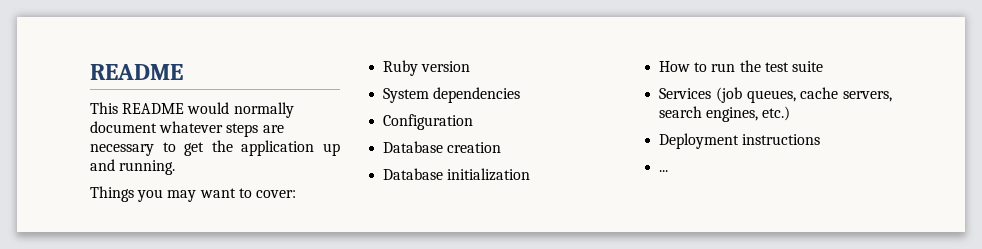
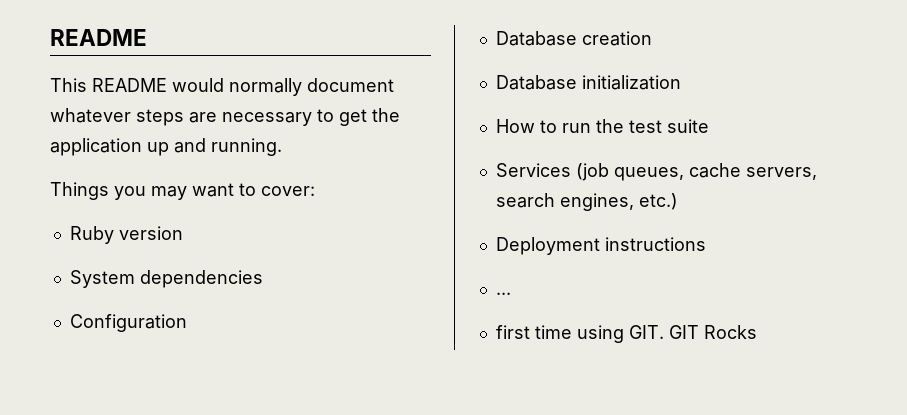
(669, 171) none -> [495,325,757,343] // first time using GIT. GIT Rocks

